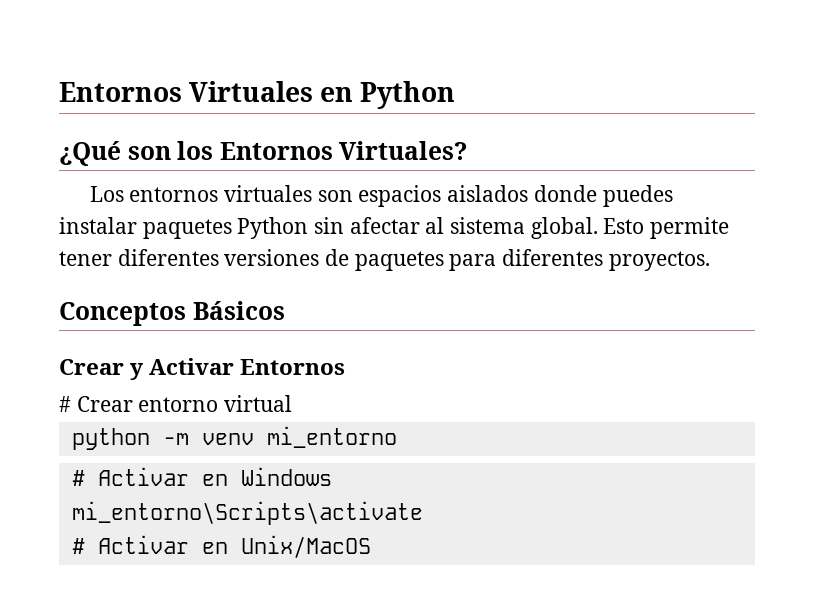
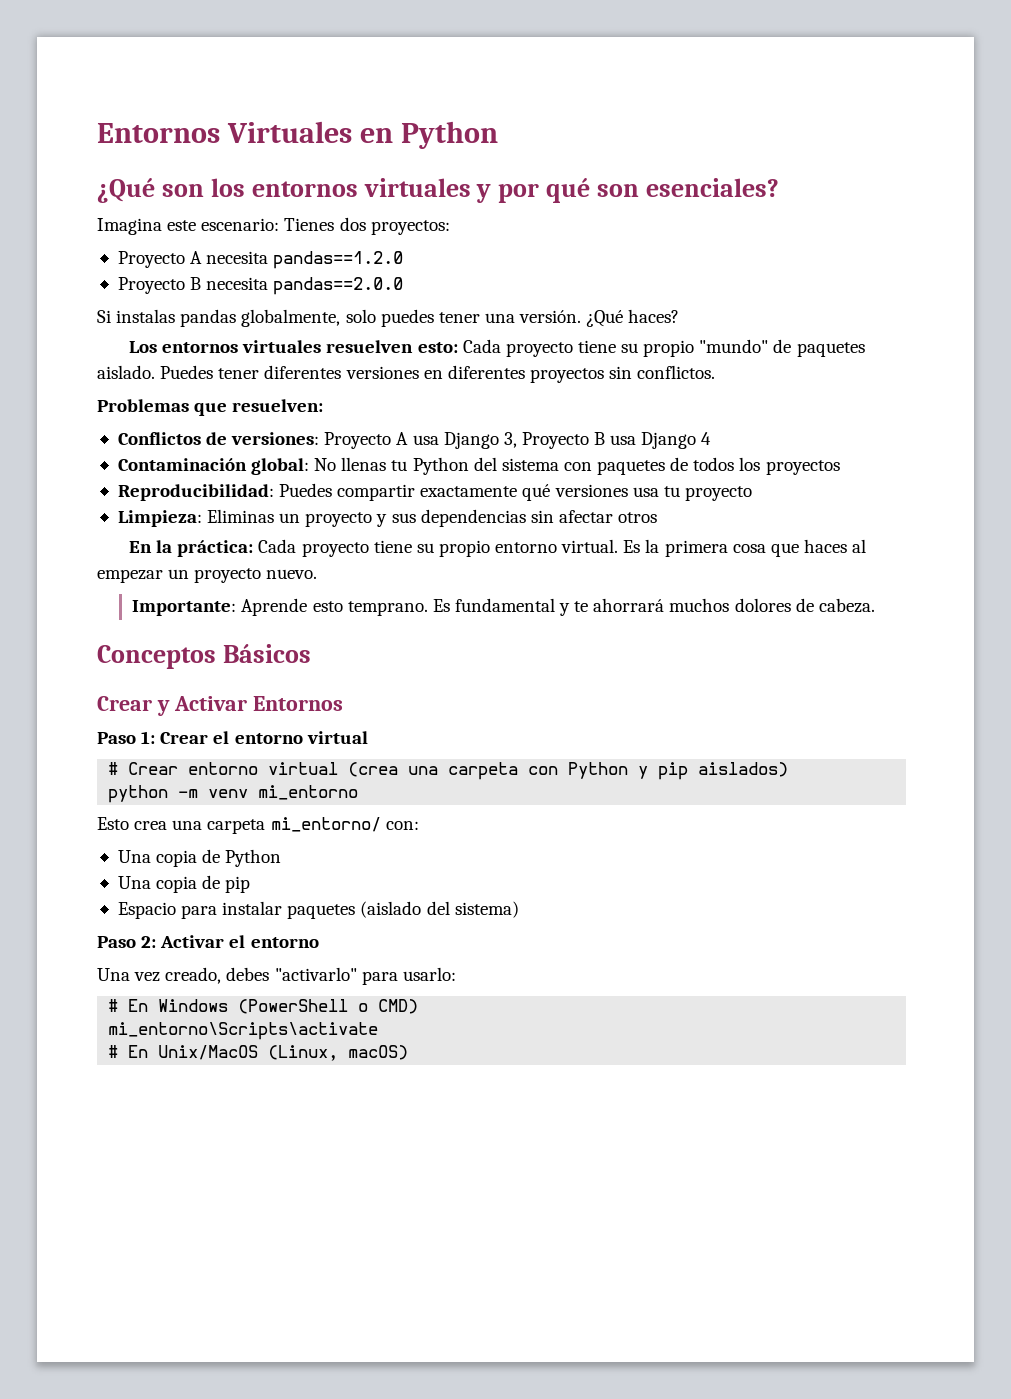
[219,141,468,160] [89,185,673,207] [59,217,730,239] [59,249,710,271] Entornos Virtuales? // Los entornos virtuales son espacios aislados donde puedes instalar paquetes Python sin afectar al sistema global. Esto permite tener diferentes versiones de paquetes para diferentes proyectos. -> [251,178,779,203] [97,217,450,235] [117,251,404,269] [117,277,404,295] [97,309,680,327] [128,339,865,357] [97,365,716,383] [97,399,324,416] [117,432,712,449] [117,457,840,475] [117,483,752,501] [117,509,658,527] [128,539,867,557] [97,568,318,583] [132,598,875,616] entornos virtuales y por qué son esenciales? // Imagina este escenario: Tienes dos proyectos: // Proyecto A necesita pandas==1.2.0 // Proyecto B necesita pandas==2.0.0 // Si instalas pandas globalmente, solo puedes tener una versión. ¿Qué haces? // Los entornos virtuales resuelven esto: Cada proyecto tiene su propio "mundo" de paquetes aislado. Puedes tener diferentes versiones en diferentes proyectos sin conflictos. // Problemas que resuelven: // Conflictos de versiones: Proyecto A usa Django 3, Proyecto B usa Django 4 // Contaminación global: No llenas tu Python del sistema con paquetes de todos los proyectos // Reproducibilidad: Puedes compartir exactamente qué versiones usa tu proyecto // Limpieza: Eliminas un proyecto y sus dependencias sin afectar otros // En la práctica: Cada proyecto tiene su propio entorno virtual. Es la primera cosa que haces al empezar un proyecto nuevo. // Importante: Aprende esto temprano. Es fundamental y te ahorrará muchos dolores de cabeza.
[59,395,293,412] [71,426,397,450] [71,467,228,486] # Crear entorno virtual // python -m venv mi_entorno // # Activar en -> [97,731,368,744] [108,762,789,780] [108,785,359,803] [97,817,419,834] [117,849,282,867] [117,875,251,893] [117,901,519,919] [97,935,319,948] [97,967,456,985] [108,999,149,1012] Paso 1: Crear el entorno virtual // # Crear entorno virtual (crea una carpeta con Python y pip aislados) // python -m venv mi_entorno // Esto crea una carpeta mi_entorno/ con: // Una copia de Python // Una copia de pip // Espacio para instalar paquetes (aislado del sistema) // Paso 2: Activar el entorno // Una vez creado, debes "activarlo" para usarlo: // # En
(332, 476) none -> [238,999,419,1014] (PowerShell o CMD)
[97,535,371,558] Activar en Unix/MacOS -> [128,1045,409,1061] En Unix/MacOS (Linux, macOS)

